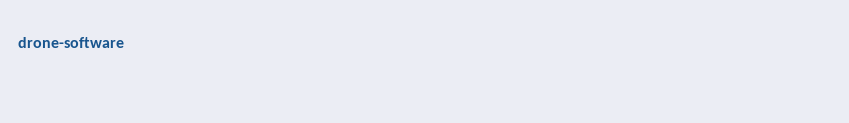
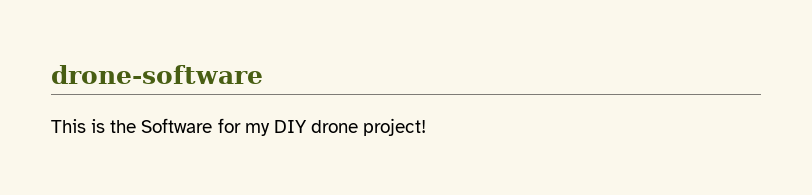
(124, 42) none -> [51,118,427,136] // This is the Software for my DIY drone project!

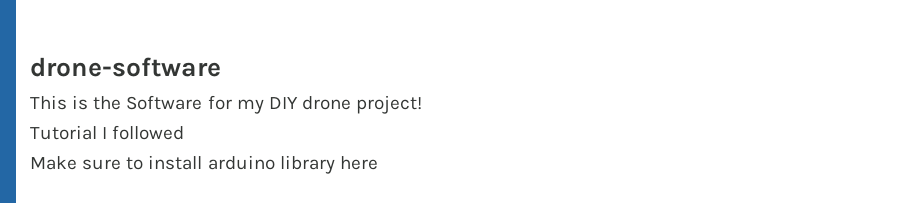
(427, 127) none -> [30,125,185,140] [30,155,378,174] // Tutorial I followed // Make sure to install arduino library here

